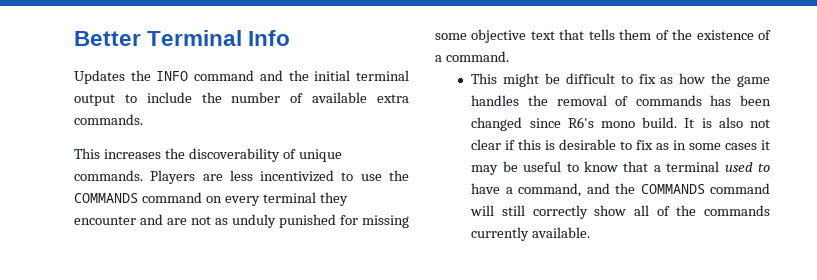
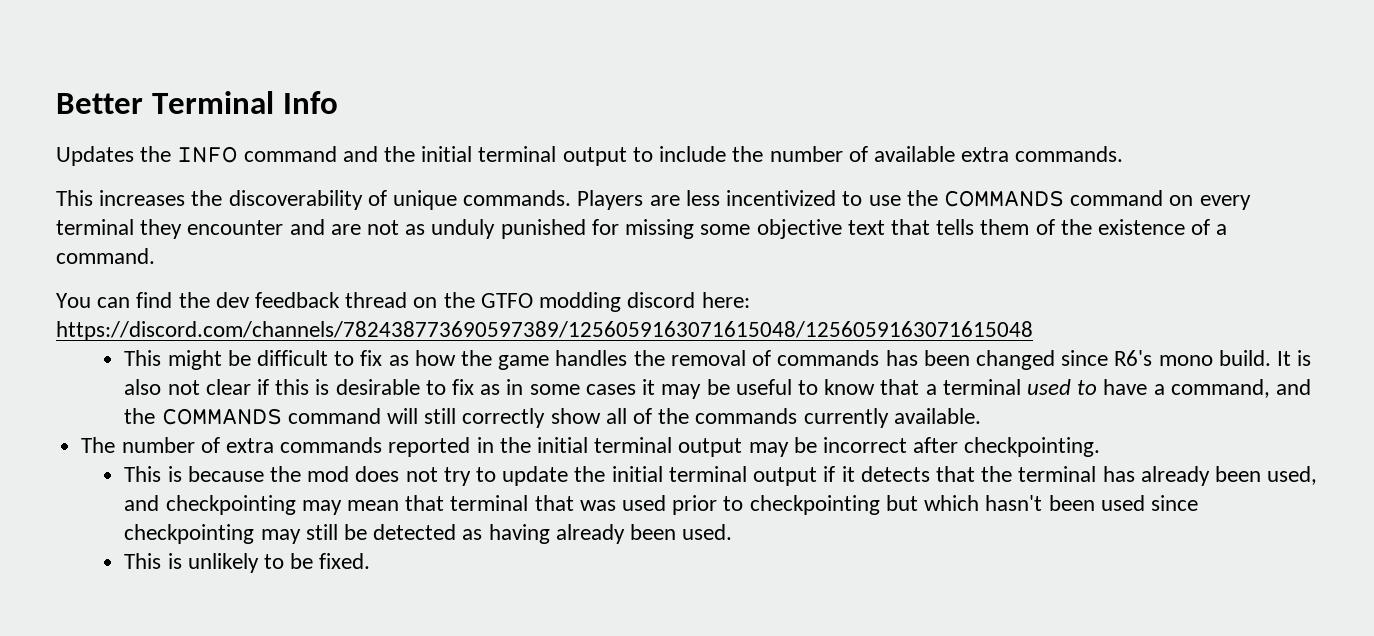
(509, 56) none -> [56,292,750,312] [56,321,1033,341] // You can find the dev feedback thread on the GTFO modding discord here: https://discord.com/channels/782438773690597389/1256059163071615048/1256059163071615048
(591, 232) none -> [81,437,1101,457] [124,466,1318,486] [124,495,1198,515] [124,524,733,544] [124,553,371,573] // The number of extra commands reported in the initial terminal output may be incorrect after checkpointing. // This is because the mod does not try to update the initial terminal output if it detects that the terminal has already been used, and checkpointing may mean that terminal that was used prior to checkpointing but which hasn't been used since checkpointing may still be detected as having already been used. // This is unlikely to be fixed.

